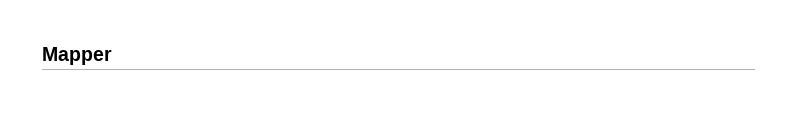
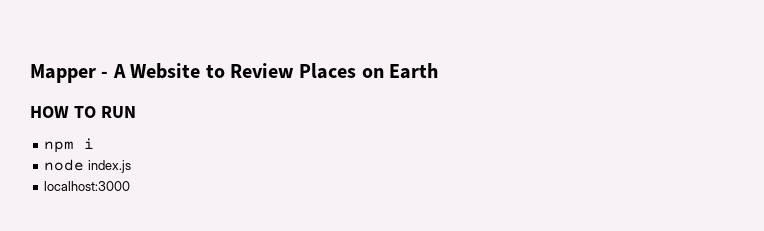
(112, 56) none -> [101,63,439,79] [30,106,136,118] [44,138,95,153] [44,159,131,173] [44,181,131,191] - A Website to Review Places on Earth // HOW TO RUN // npm i // node index.js // localhost:3000

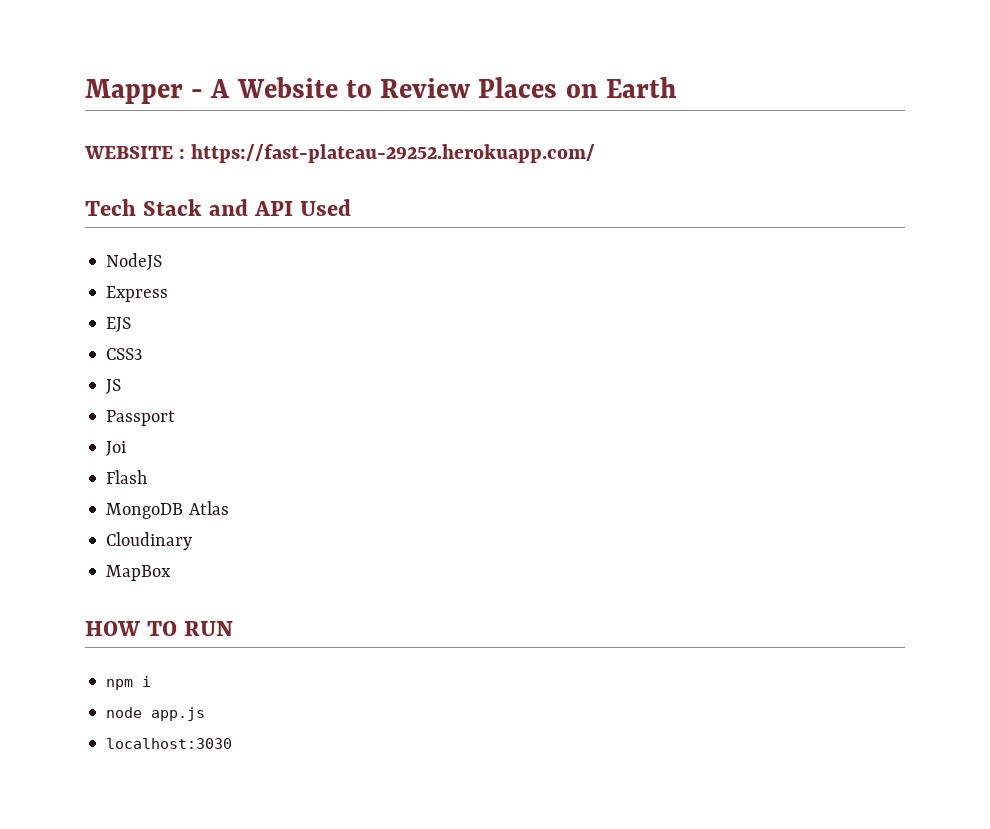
(439, 71) none -> [84,144,596,163] [85,199,352,216] [106,253,163,270] [106,286,169,302] [106,317,132,332] [106,348,143,360] [106,379,122,394] [106,410,176,426] [106,441,127,456] [106,470,148,484] [106,501,229,519] [106,532,193,550] [106,565,172,581] // WEBSITE : https://fast-plateau-29252.herokuapp.com/ // Tech Stack and API Used // NodeJS // Express // EJS // CSS3 // JS // Passport // Joi // Flash // MongoDB Atlas // Cloudinary // MapBox
[87,160,131,173] [44,181,131,191] index.js // localhost:3000 -> [151,707,206,721] [106,738,233,749] app.js // localhost:3030

